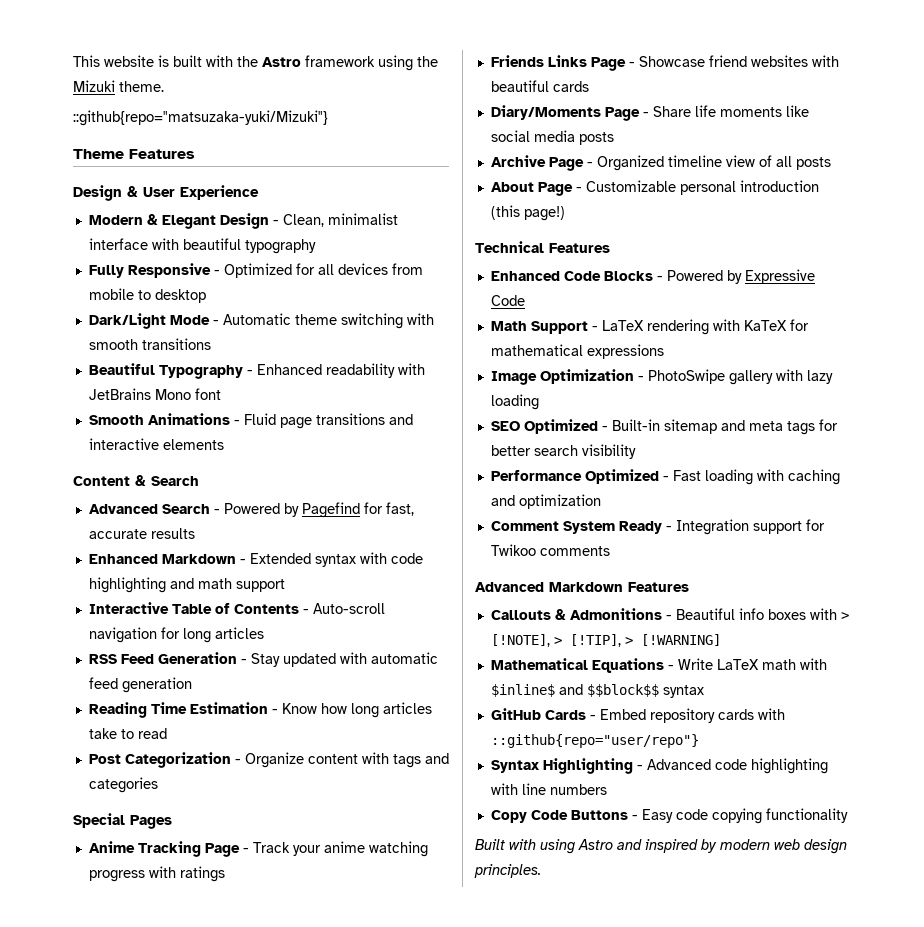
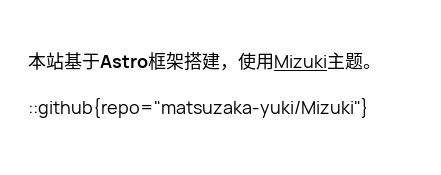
[73,55,438,71] [73,80,164,92] [73,110,328,126] [73,149,195,159] [73,185,259,201] [88,213,398,229] [88,238,316,254] [88,263,423,278] [88,288,206,303] [88,313,434,329] [88,338,211,350] [88,363,425,379] [88,388,221,400] [88,413,413,429] [88,438,224,450] [73,475,199,486] [88,502,414,518] [88,528,195,539] [88,552,423,567] [88,577,285,593] [88,602,385,614] [88,627,264,643] [88,652,438,667] [88,677,192,693] [88,702,432,718] [88,728,167,739] [88,752,449,768] [88,777,158,793] [73,813,172,829] [88,841,428,857] [88,866,225,882] [490,55,839,71] [490,80,589,92] [490,105,809,121] [490,130,614,145] [490,155,831,171] [490,180,819,196] [490,205,565,221] [475,241,610,253] [490,269,815,284] [490,295,525,306] [490,319,809,335] [490,344,664,359] [490,369,833,385] [490,394,539,410] [490,419,838,435] [490,444,636,459] [490,469,840,485] [490,494,601,509] [490,519,825,535] [490,544,610,556] [475,582,689,592] [490,608,849,620] [490,634,721,647] [490,658,827,673] [490,684,704,698] [490,708,785,723] [490,734,699,748] [490,758,828,774] [490,783,607,795] [490,808,848,824] [475,839,847,854] [474,864,541,878] This website is built with the Astro framework using the Mizuki theme. // ::github{repo="matsuzaka-yuki/Mizuki"} // Theme Features // Design & User Experience // Modern & Elegant Design - Clean, minimalist interface with beautiful typography // Fully Responsive - Optimized for all devices from mobile to desktop // Dark/Light Mode - Automatic theme switching with smooth transitions // Beautiful Typography - Enhanced readability with JetBrains Mono font // Smooth Animations - Fluid page transitions and interactive elements // Content & Search // Advanced Search - Powered by Pagefind for fast, accurate results // Enhanced Markdown - Extended syntax with code highlighting and math support // Interactive Table of Contents - Auto-scroll navigation for long articles // RSS Feed Generation - Stay updated with automatic feed generation // Reading Time Estimation - Know how long articles take to read // Post Categorization - Organize content with tags and categories // Special Pages // Anime Tracking Page - Track your anime watching progress with ratings // Friends Links Page - Showcase friend websites with beautiful cards // Diary/Moments Page - Share life moments like social media posts // Archive Page - Organized timeline view of all posts // About Page - Customizable personal introduction (this page!) // Technical Features // Enhanced Code Blocks - Powered by Expressive Code // Math Support - LaTeX rendering with KaTeX for mathematical expressions // Image Optimization - PhotoSwipe gallery with lazy loading // SEO Optimized - Built-in sitemap and meta tags for better search visibility // Performance Optimized - Fast loading with caching and optimization // Comment System Ready - Integration support for Twikoo comments // Advanced Markdown Features // Callouts & Admonitions - Beautiful info boxes with > [!NOTE], > [!TIP], > [!WARNING] // Mathematical Equations - Write LaTeX math with $inline$ and $$block$$ syntax // GitHub Cards - Embed repository cards with ::github{repo="user/repo"} // Syntax Highlighting - Advanced code highlighting with line numbers // Copy Code Buttons - Easy code copying functionality // Built with using Astro and inspired by modern web design principles. -> [28,52,381,71] [28,97,369,118] 本站基于Astro框架搭建，使用Mizuki主题。 // ::github{repo="matsuzaka-yuki/Mizuki"}

